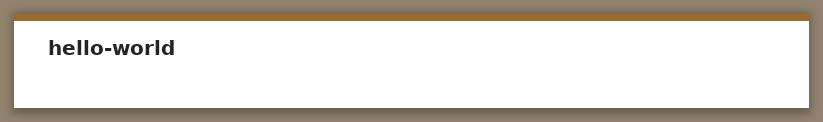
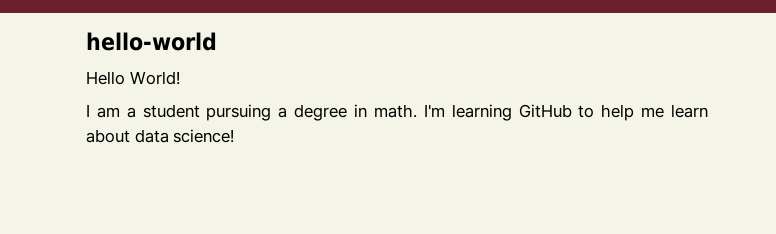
(175, 47) none -> [86,71,180,85] [86,104,708,121] [86,129,235,143] // Hello World! // I am a student pursuing a degree in math. I'm learning GitHub to help me learn about data science!

